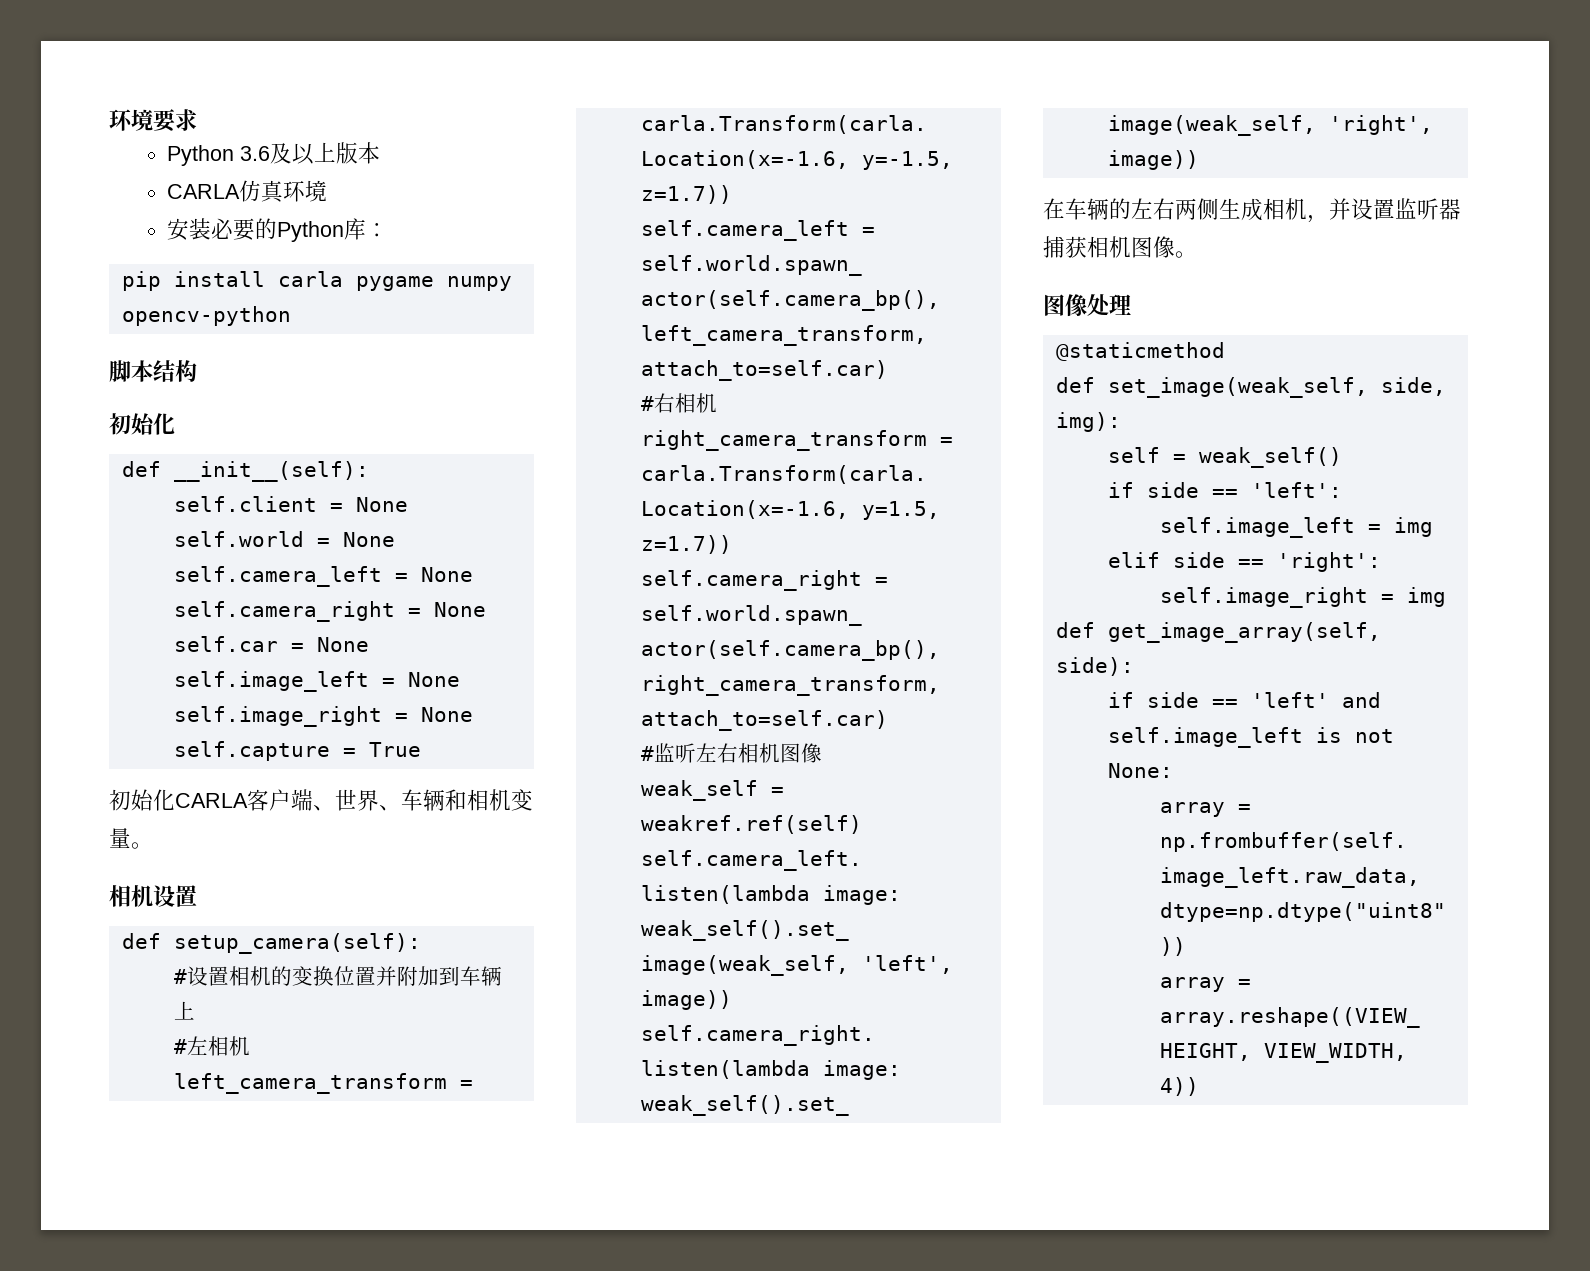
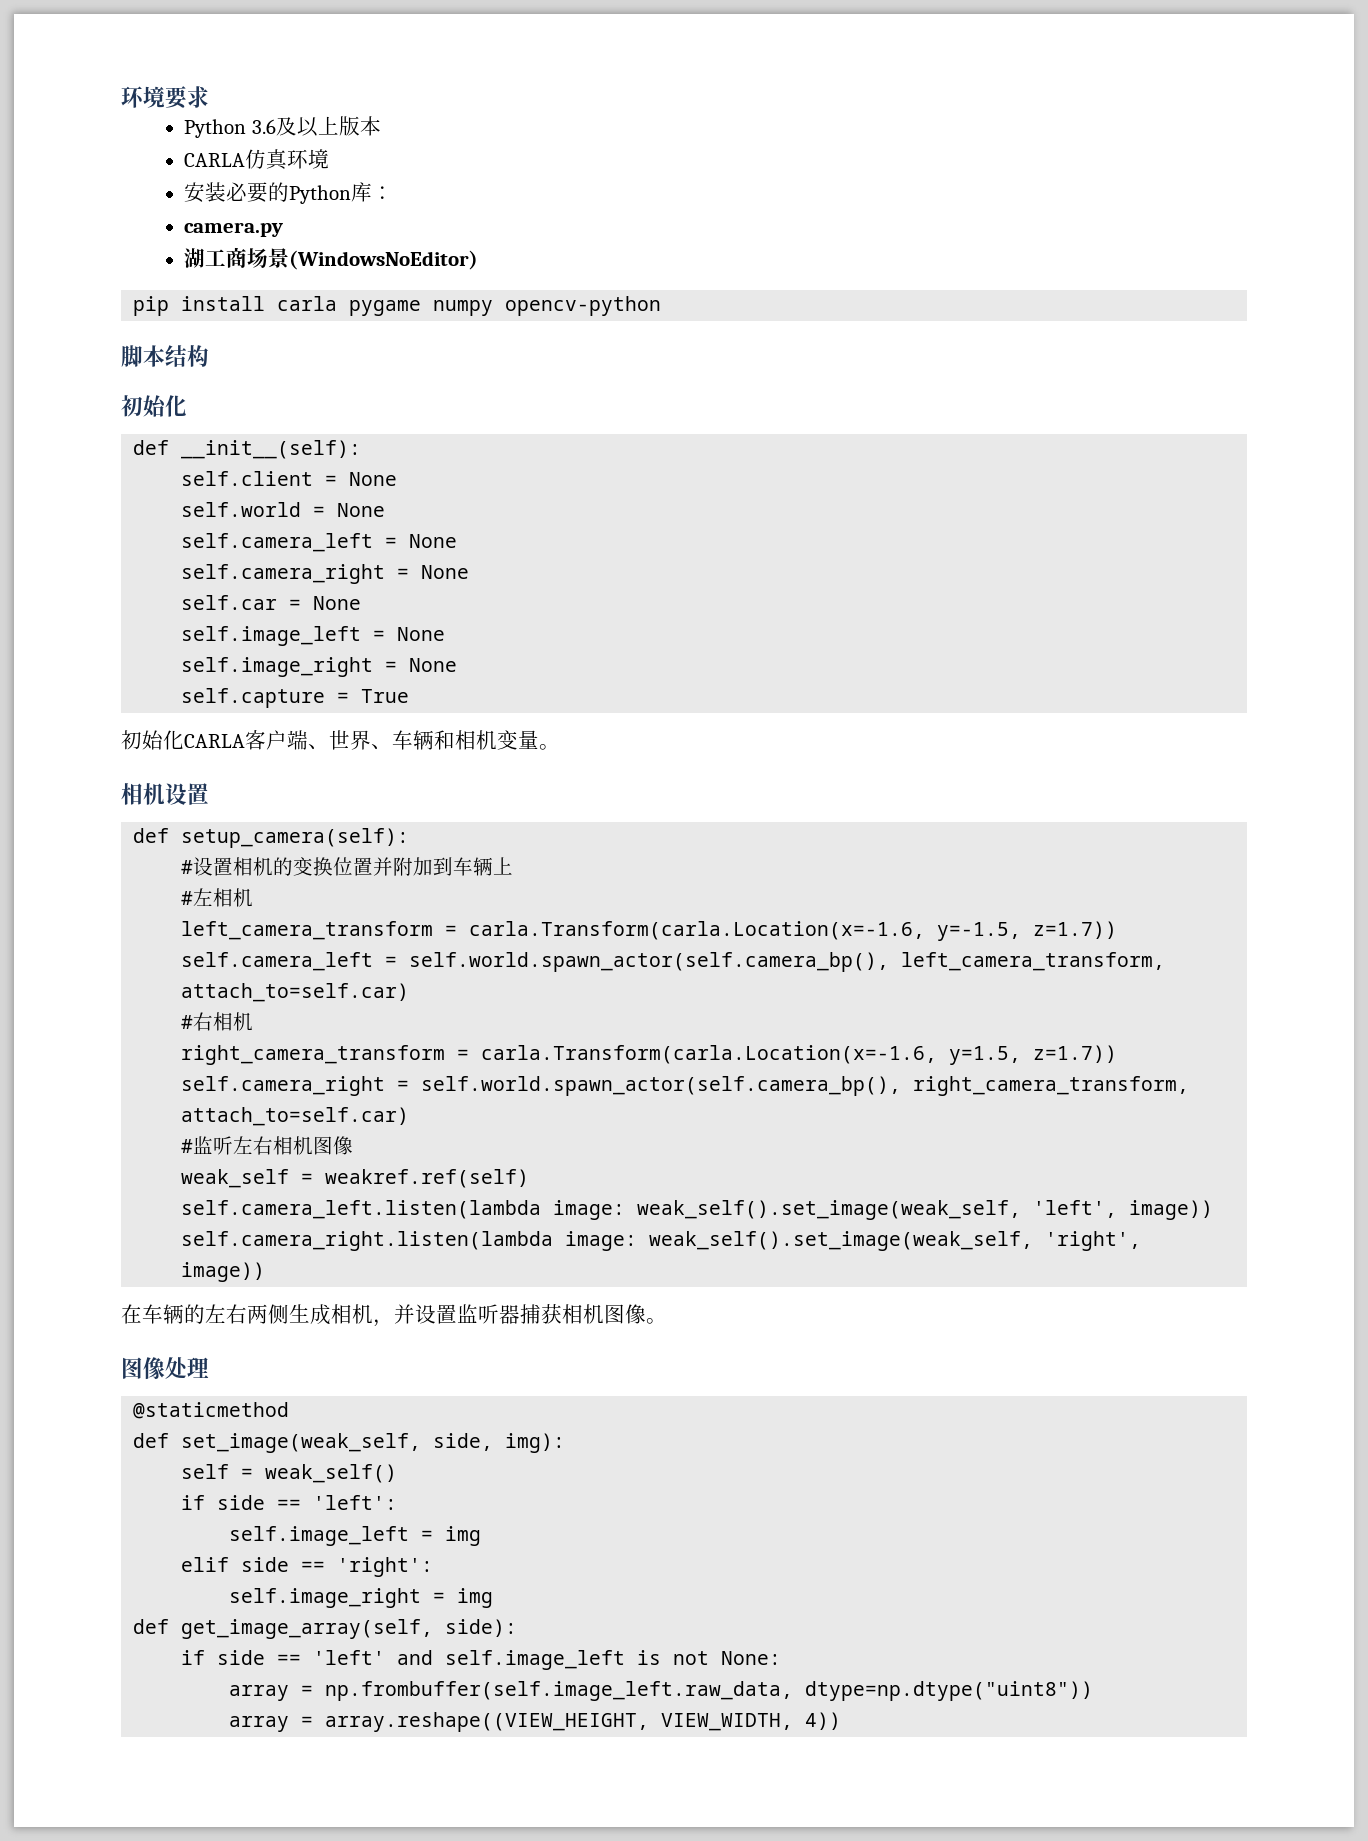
(389, 230) none -> [184,222,284,237] [184,247,479,270] // camera.py // 湖工商场景(WindowsNoEditor)

